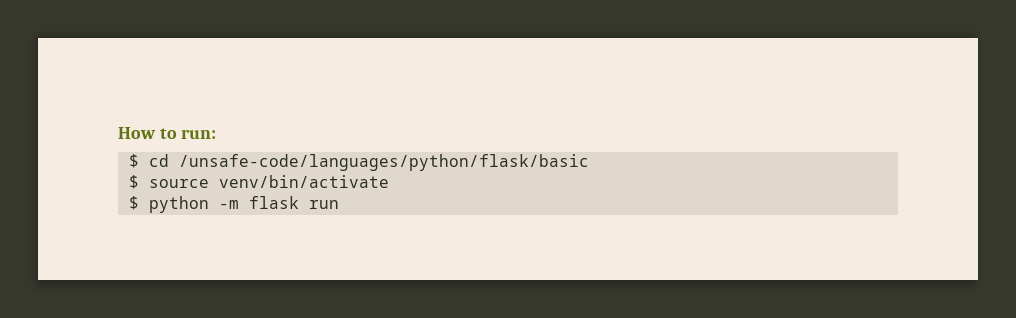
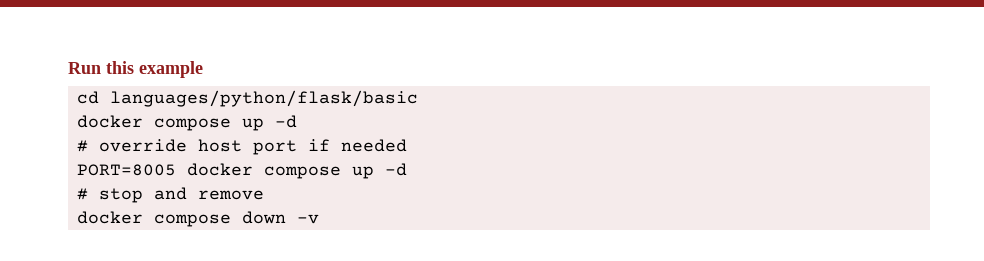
[118,127,217,139] [128,154,589,171] [128,175,389,189] [128,196,339,213] How to run: // $ cd /unsafe-code/languages/python/flask/basic // $ source venv/bin/activate // $ python -m flask run -> [68,61,203,78] [77,90,418,107] [77,115,297,131] [77,139,407,155] [77,163,407,179] [77,187,264,203] [77,211,319,227] Run this example // cd languages/python/flask/basic // docker compose up -d // # override host port if needed // PORT=8005 docker compose up -d // # stop and remove // docker compose down -v

